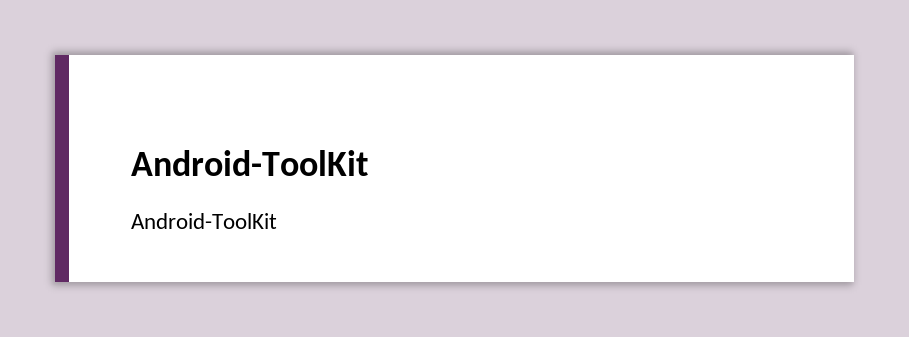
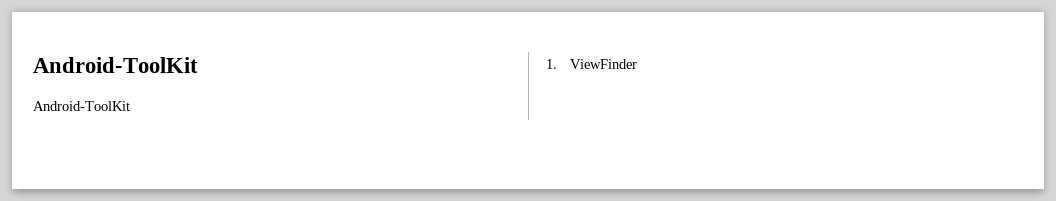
(277, 221) none -> [546,59,637,69] // 1. ViewFinder

